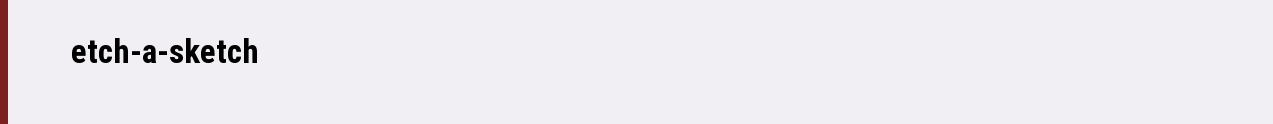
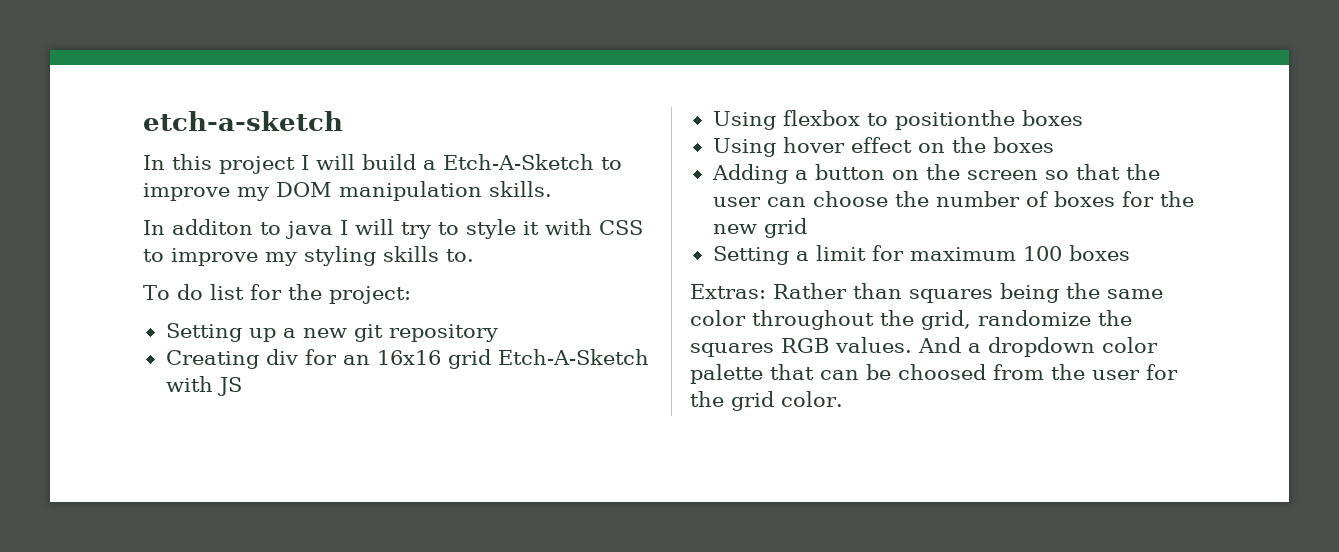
(259, 50) none -> [143,154,622,174] [143,181,552,201] [143,219,643,239] [143,246,474,266] [143,284,411,304] [165,323,498,342] [165,349,649,369] [165,376,242,396] [712,110,1083,130] [712,137,1054,157] [711,164,1160,184] [712,191,1194,207] [712,218,807,238] [712,245,1130,265] [690,283,1163,303] [690,310,1132,330] [690,337,1158,357] [690,364,1178,384] [690,391,843,411] // In this project I will build a Etch-A-Sketch to improve my DOM manipulation skills. // In additon to java I will try to style it with CSS to improve my styling skills to. // To do list for the project: // Setting up a new git repository // Creating div for an 16x16 grid Etch-A-Sketch with JS // Using flexbox to positionthe boxes // Using hover effect on the boxes // Adding a button on the screen so that the user can choose the number of boxes for the new grid // Setting a limit for maximum 100 boxes // Extras: Rather than squares being the same color throughout the grid, randomize the squares RGB values. And a dropdown color palette that can be choosed from the user for the grid color.

